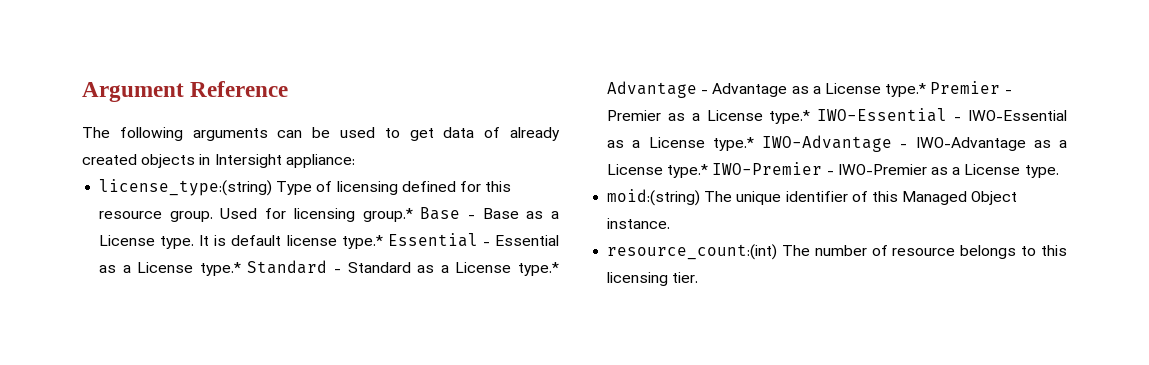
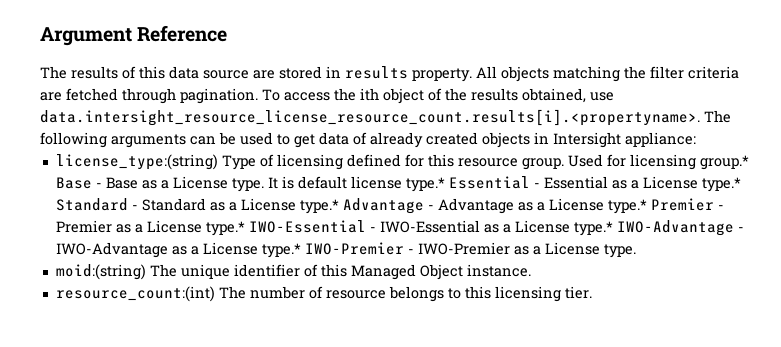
(110, 132) none -> [71,66,739,82] [40,88,614,104] [40,109,731,126] results of this data source are stored in results property. All objects matching the filter criteria are fetched through pagination. To access the ith object of the results obtained, use data.intersight_resource_license_resource_count.results[i].<propertyname>. The

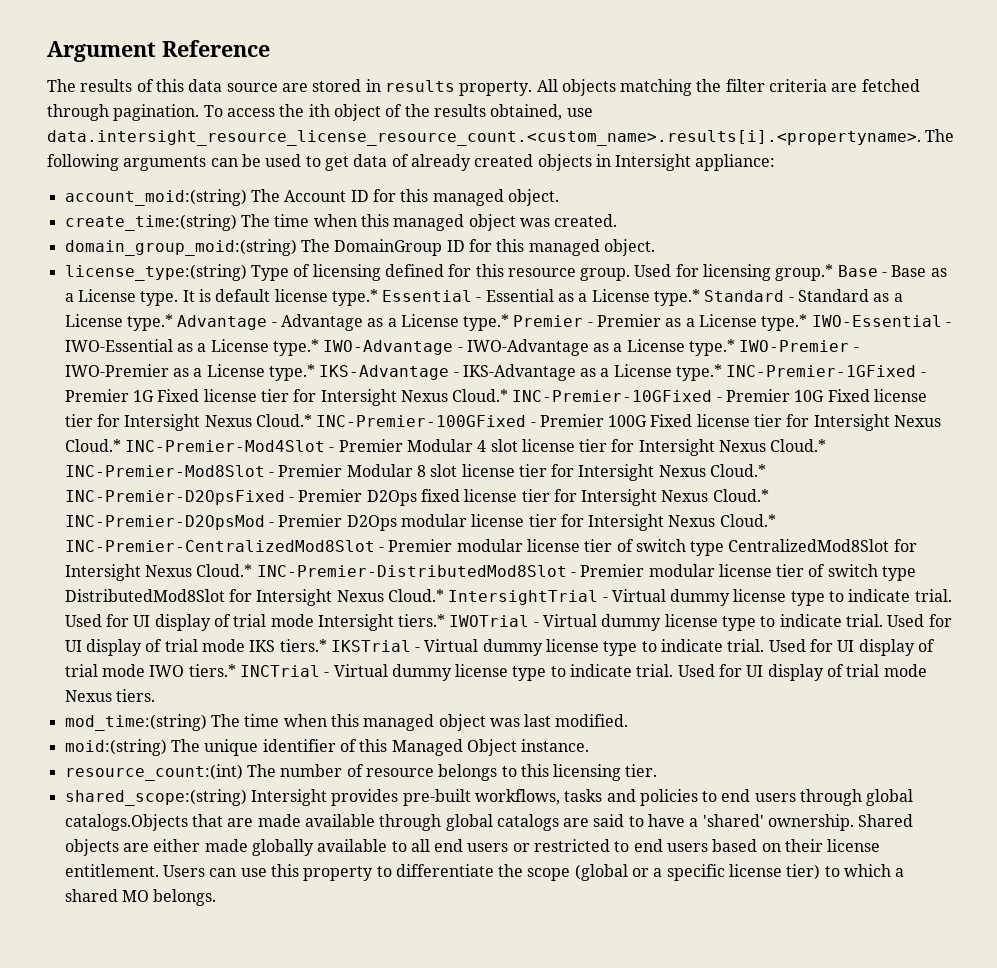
[40,109,700,126] data.intersight_resource_license_resource_count.results[i].<propertyname>. -> [47,130,921,146] data.intersight_resource_license_resource_count.<custom_name>.results[i].<propertyname>.
(696, 139) none -> [64,189,559,206] [64,214,618,231] [64,239,655,256] // account_moid:(string) The Account ID for this managed object. // create_time:(string) The time when this managed object was created. // domain_group_moid:(string) The DomainGroup ID for this managed object.
[603,244,636,258] type. -> [268,364,926,381] [64,389,928,406] [64,414,942,431] [64,439,827,456] [64,464,767,481] [64,489,769,506] [64,514,776,531] [64,539,917,556] [64,564,917,581] [64,589,952,606] [64,614,952,631] [64,639,936,656] [64,664,927,681] [64,689,155,702] [64,714,629,731] type.* IKS-Advantage - IKS-Advantage as a License type.* INC-Premier-1GFixed - Premier 1G Fixed license tier for Intersight Nexus Cloud.* INC-Premier-10GFixed - Premier 10G Fixed license tier for Intersight Nexus Cloud.* INC-Premier-100GFixed - Premier 100G Fixed license tier for Intersight Nexus Cloud.* INC-Premier-Mod4Slot - Premier Modular 4 slot license tier for Intersight Nexus Cloud.* INC-Premier-Mod8Slot - Premier Modular 8 slot license tier for Intersight Nexus Cloud.* INC-Premier-D2OpsFixed - Premier D2Ops fixed license tier for Intersight Nexus Cloud.* INC-Premier-D2OpsMod - Premier D2Ops modular license tier for Intersight Nexus Cloud.* INC-Premier-CentralizedMod8Slot - Premier modular license tier of switch type CentralizedMod8Slot for Intersight Nexus Cloud.* INC-Premier-DistributedMod8Slot - Premier modular license tier of switch type DistributedMod8Slot for Intersight Nexus Cloud.* IntersightTrial - Virtual dummy license type to indicate trial. Used for UI display of trial mode Intersight tiers.* IWOTrial - Virtual dummy license type to indicate trial. Used for UI display of trial mode IKS tiers.* IKSTrial - Virtual dummy license type to indicate trial. Used for UI display of trial mode IWO tiers.* INCTrial - Virtual dummy license type to indicate trial. Used for UI display of trial mode Nexus tiers. // mod_time:(string) The time when this managed object was last modified.
(592, 292) none -> [64,789,914,806] [64,814,914,831] [64,839,881,856] [64,864,905,881] [64,889,217,906] // shared_scope:(string) Intersight provides pre-built workflows, tasks and policies to end users through global catalogs.Objects that are made available through global catalogs are said to have a 'shared' ownership. Shared objects are either made globally available to all end users or restricted to end users based on their license entitlement. Users can use this property to differentiate the scope (global or a specific license tier) to which a shared MO belongs.

